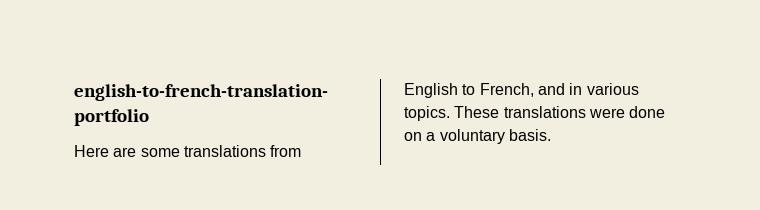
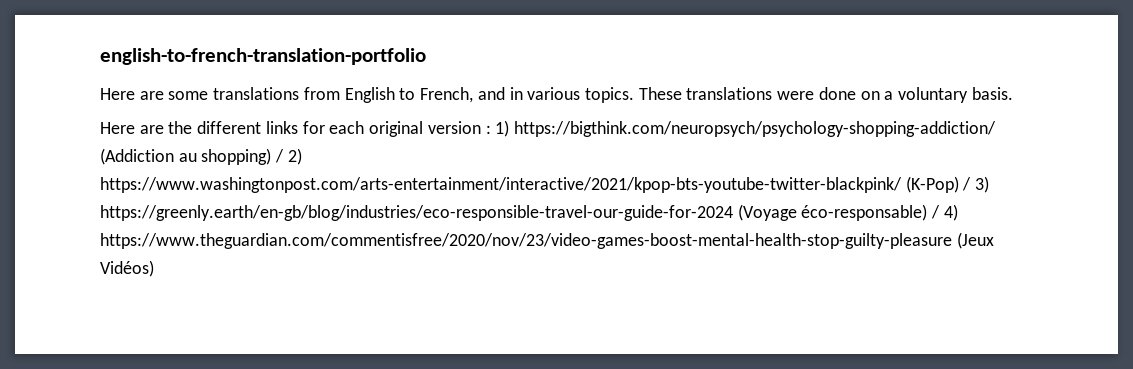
(551, 135) none -> [100,120,996,137] [100,148,302,165] [100,176,990,193] [100,204,958,221] [100,232,994,249] [100,260,154,277] // Here are the different links for each original version : 1) https://bigthink.com/neuropsych/psychology-shopping-addiction/ (Addiction au shopping) / 2) https://www.washingtonpost.com/arts-entertainment/interactive/2021/kpop-bts-youtube-twitter-blackpink/ (K-Pop) / 3) https://greenly.earth/en-gb/blog/industries/eco-responsible-travel-our-guide-for-2024 (Voyage éco-responsable) / 4) https://www.theguardian.com/commentisfree/2020/nov/23/video-games-boost-mental-health-stop-guilty-pleasure (Jeux Vidéos)

